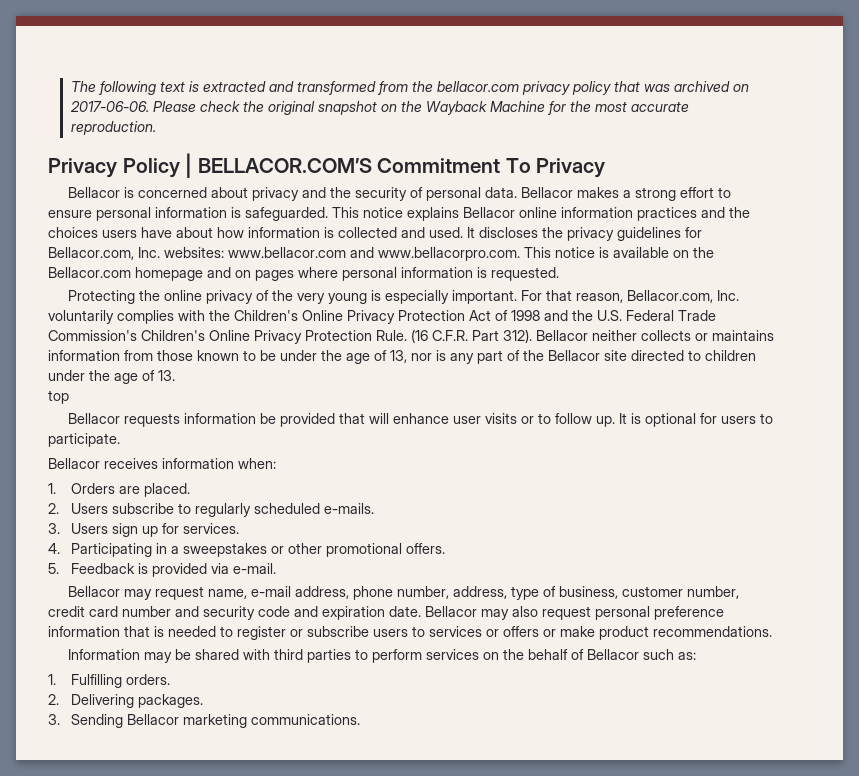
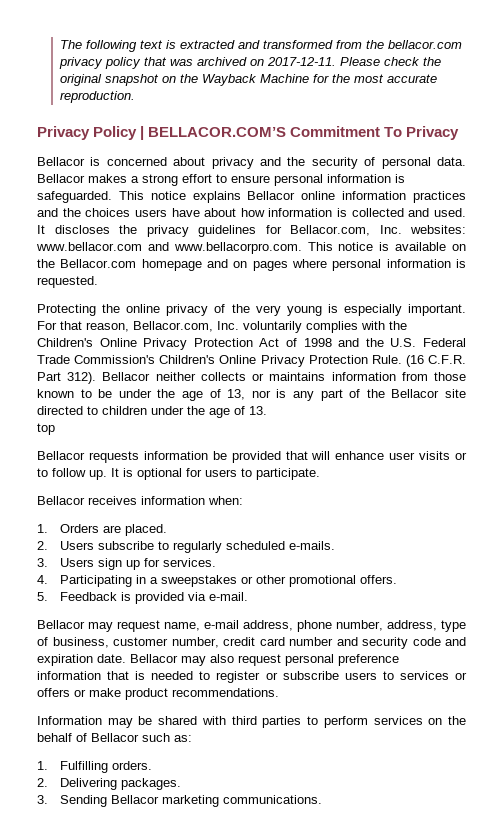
[69,101,149,112] 2017-06-06. -> [266,57,336,66] 2017-12-11.

